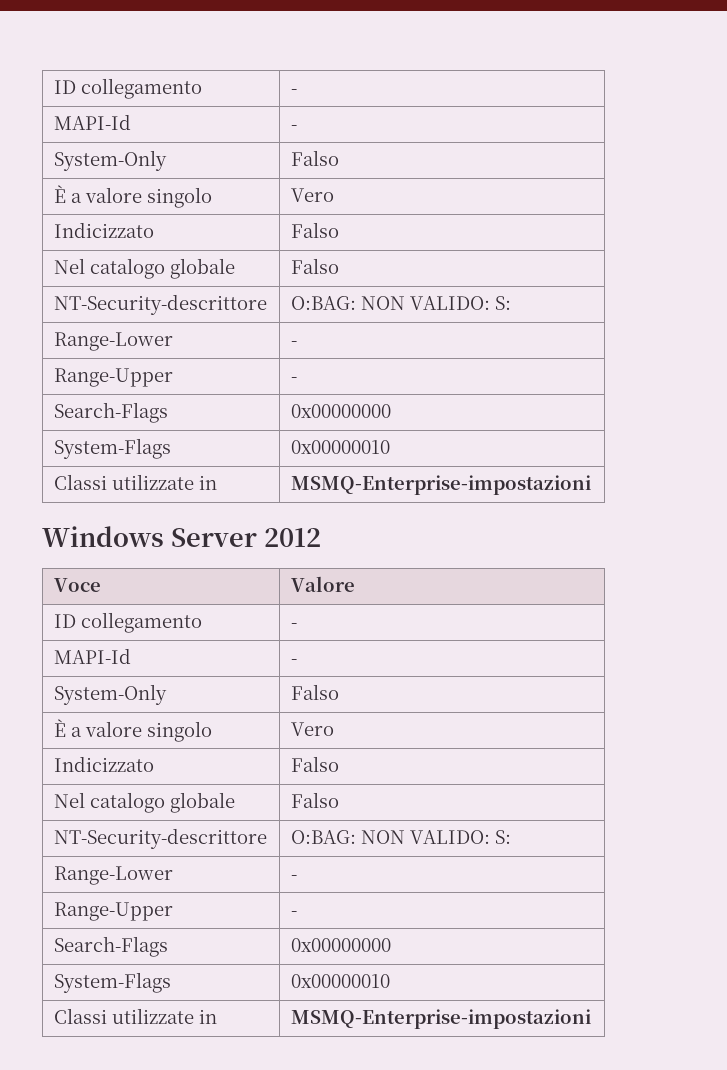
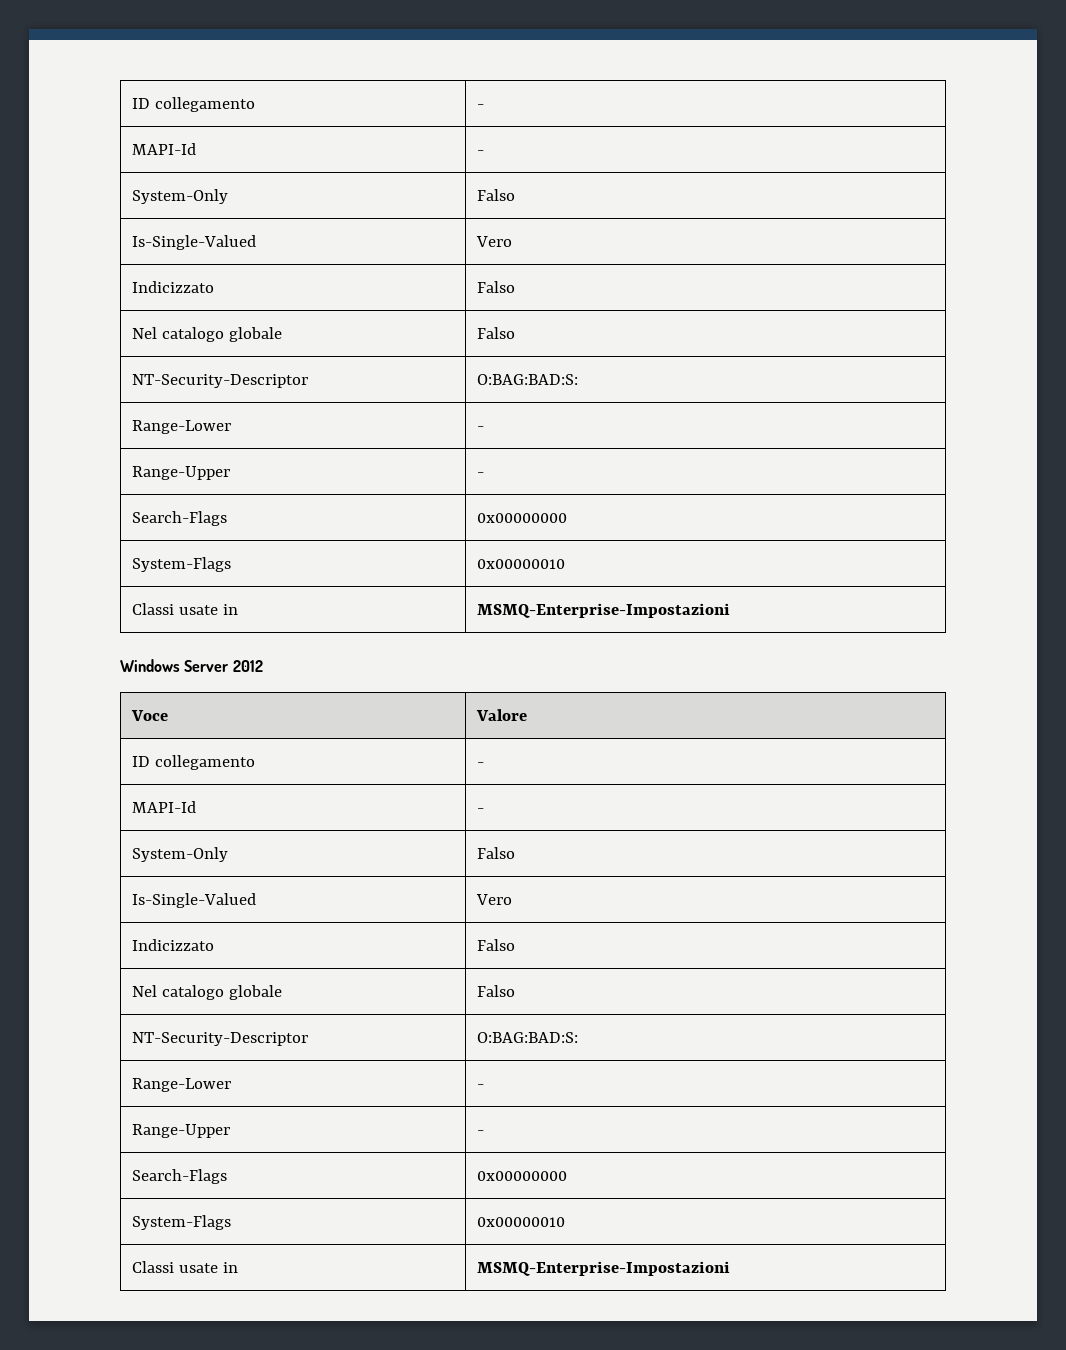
[53,78,202,99] [290,89,297,94] [53,114,131,130] [290,125,297,130] [53,150,167,171] [290,150,339,166] [53,185,212,208] [290,188,334,202] [53,222,154,238] [290,222,339,238] [53,258,235,279] [290,258,339,274] [53,294,267,315] [290,296,511,310] [53,332,173,351] [290,341,297,346] [53,368,173,387] [290,377,297,382] [53,402,168,423] [290,404,391,418] [53,438,171,459] [290,440,390,454] [53,474,217,490] [290,475,591,495] ID collegamento | - // MAPI-Id | - // System-Only | Falso // È a valore singolo | Vero // Indicizzato | Falso // Nel catalogo globale | Falso // NT-Security-descrittore | O:BAG: NON VALIDO: S: // Range-Lower | - // Range-Upper | - // Search-Flags | 0x00000000 // System-Flags | 0x00000010 // Classi utilizzate in | MSMQ-Enterprise-impostazioni -> [131,97,255,112] [476,104,484,109] [131,143,196,155] [476,150,484,155] [131,189,228,204] [476,189,515,201] [131,235,256,250] [475,236,512,247] [131,281,214,293] [476,281,515,293] [131,327,282,342] [476,327,515,339] [131,374,308,388] [476,374,578,385] [131,420,231,434] [476,426,484,431] [131,466,230,480] [476,472,484,477] [131,511,227,526] [476,513,567,523] [131,557,231,572] [476,559,565,569] [131,603,238,615] [476,603,730,618] ID collegamento | - // MAPI-Id | - // System-Only | Falso // Is-Single-Valued | Vero // Indicizzato | Falso // Nel catalogo globale | Falso // NT-Security-Descriptor | O:BAG:BAD:S: // Range-Lower | - // Range-Upper | - // Search-Flags | 0x00000000 // System-Flags | 0x00000010 // Classi usate in | MSMQ-Enterprise-Impostazioni
[53,719,212,742] [290,722,334,736] [53,756,154,772] [290,756,339,772] [53,792,235,813] [290,792,339,808] [53,828,267,849] [290,830,511,844] [53,866,173,885] [290,875,297,880] [53,902,173,921] [290,911,297,916] [53,936,168,957] [290,938,391,952] [53,972,171,993] [290,974,390,988] [53,1008,217,1024] [290,1009,591,1029] È a valore singolo | Vero // Indicizzato | Falso // Nel catalogo globale | Falso // NT-Security-descrittore | O:BAG: NON VALIDO: S: // Range-Lower | - // Range-Upper | - // Search-Flags | 0x00000000 // System-Flags | 0x00000010 // Classi utilizzate in | MSMQ-Enterprise-impostazioni -> [131,893,256,908] [475,894,512,905] [131,939,214,951] [476,939,515,951] [131,985,282,1000] [476,985,515,997] [131,1032,308,1046] [476,1032,578,1043] [131,1078,231,1092] [476,1084,484,1089] [131,1124,230,1138] [476,1130,484,1135] [131,1169,227,1184] [476,1171,567,1181] [131,1215,231,1230] [476,1217,565,1227] [131,1261,238,1273] [476,1261,730,1276] Is-Single-Valued | Vero // Indicizzato | Falso // Nel catalogo globale | Falso // NT-Security-Descriptor | O:BAG:BAD:S: // Range-Lower | - // Range-Upper | - // Search-Flags | 0x00000000 // System-Flags | 0x00000010 // Classi usate in | MSMQ-Enterprise-Impostazioni

